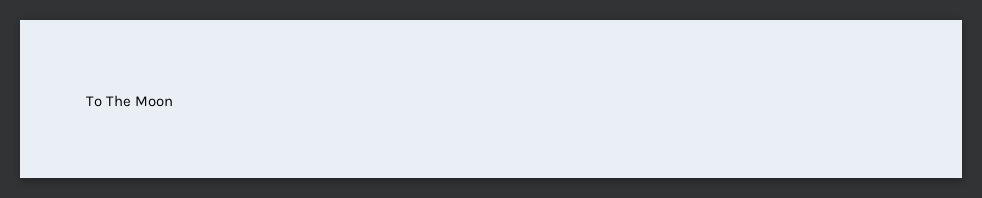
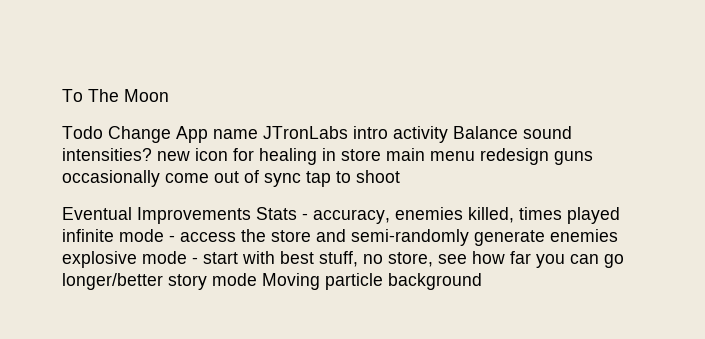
(174, 101) none -> [62,126,572,143] [62,148,593,165] [62,170,400,187] [62,207,620,224] [62,229,618,246] [62,251,624,268] [62,273,482,290] // Todo Change App name JTronLabs intro activity Balance sound intensities? new icon for healing in store main menu redesign guns occasionally come out of sync tap to shoot // Eventual Improvements Stats - accuracy, enemies killed, times played infinite mode - access the store and semi-randomly generate enemies explosive mode - start with best stuff, no store, see how far you can go longer/better story mode Moving particle background

